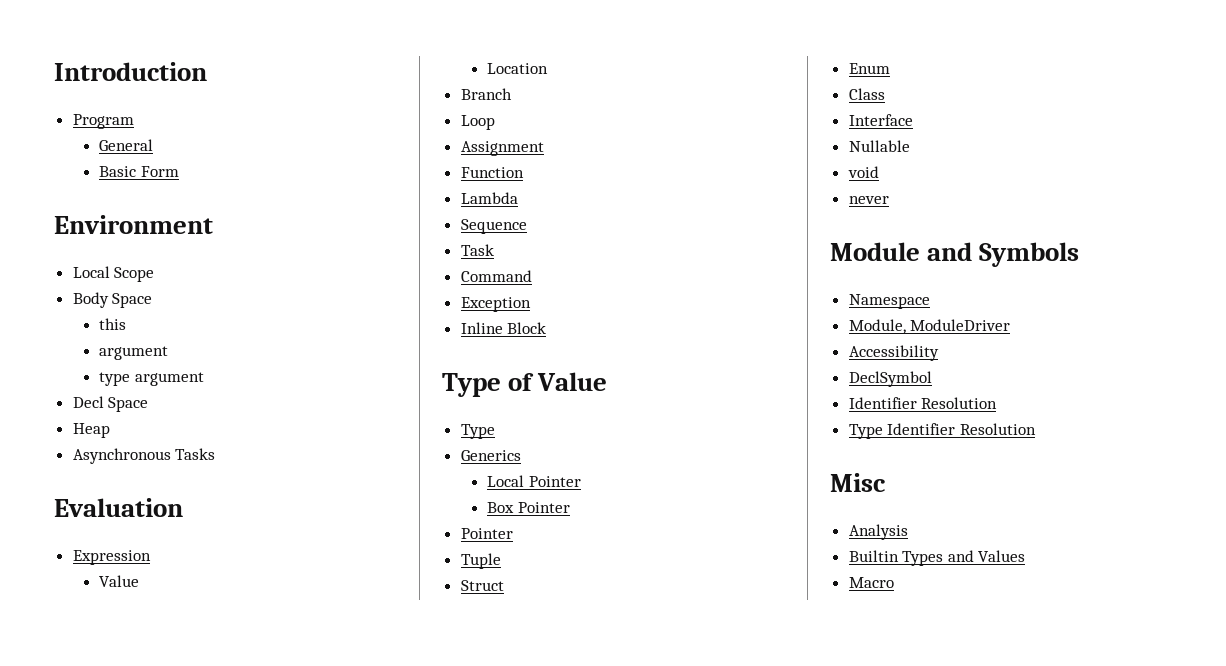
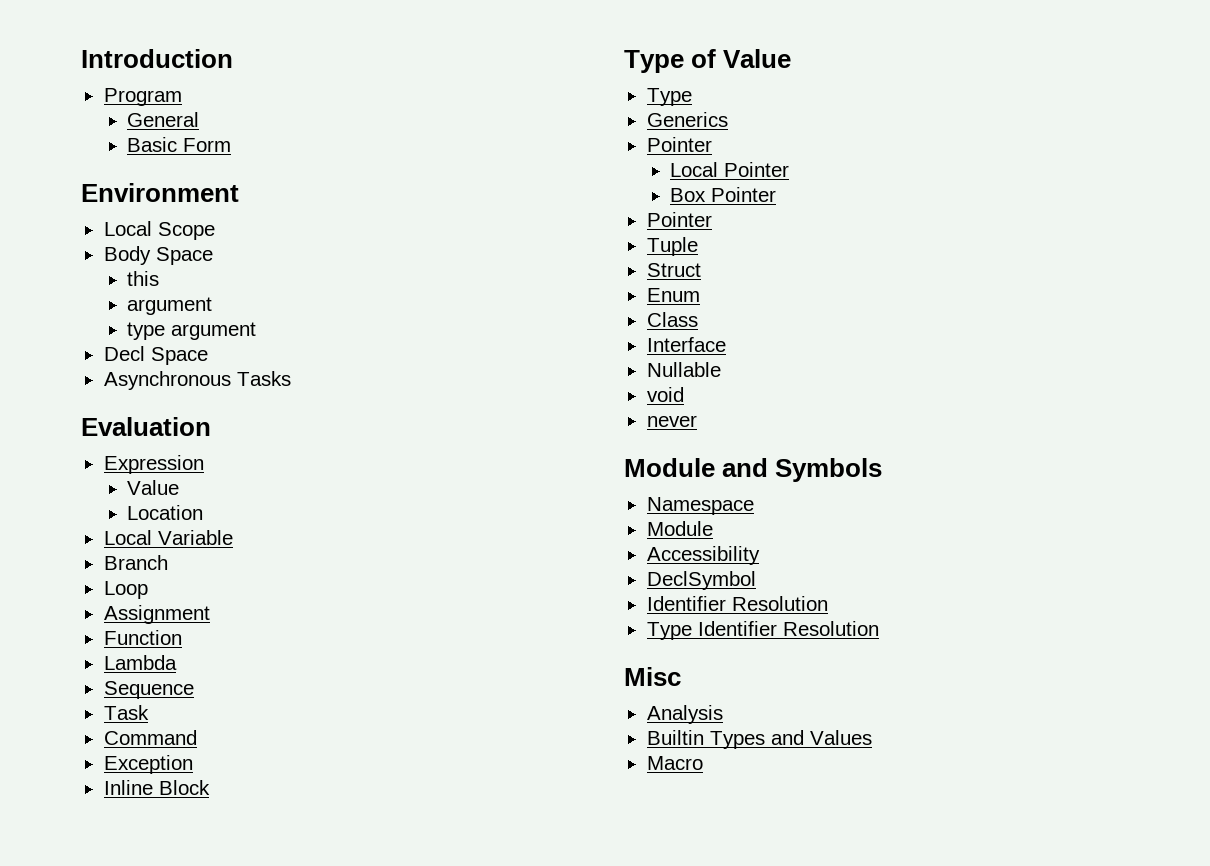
[72,423,110,438] // Heap -> (208, 356) none
(549, 68) none -> [103,530,233,545] // Local Variable
(521, 455) none -> [646,137,712,152] // Pointer
[848,319,1011,334] Module, ModuleDriver -> [646,521,713,536] Module

